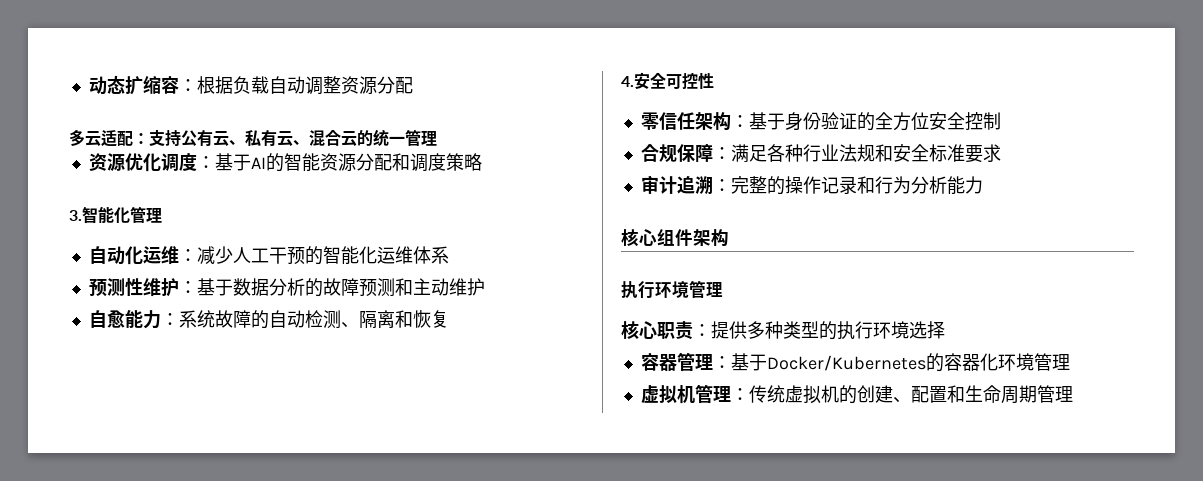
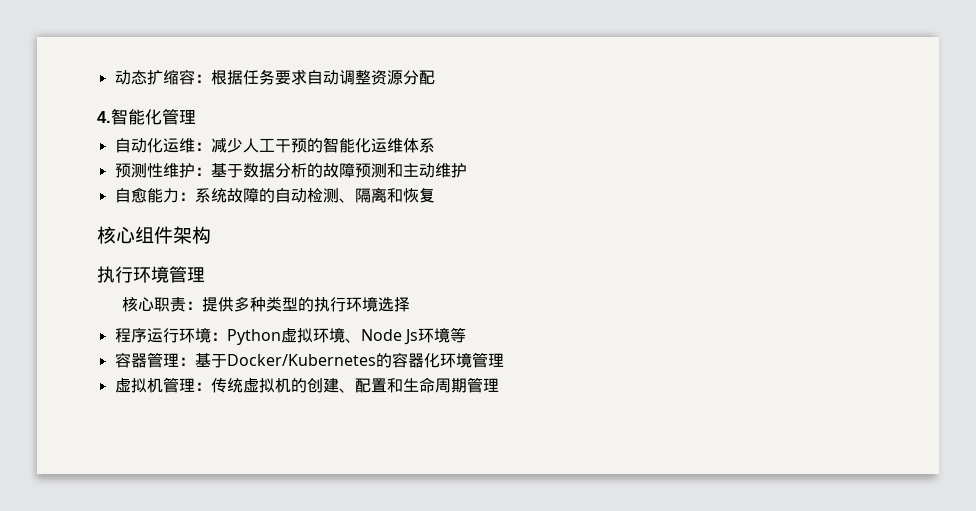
[232,76,269,94] 负载 -> [242,69,307,85] 任务要求
[69,129,437,147] [88,153,482,172] [69,210,82,221] 多云适配：支持公有云、私有云、混合云的统一管理 // 资源优化调度：基于AI的智能资源分配和调度策略 // 3. -> [97,111,111,123] 4.
[621,72,714,89] [640,112,1001,131] [640,144,1001,163] [640,175,983,195] // 4.安全可控性 // 零信任架构：基于身份验证的全方位安全控制 // 合规保障：满足各种行业法规和安全标准要求 // 审计追溯：完整的操作记录和行为分析能力 -> (435, 195) none
(945, 330) none -> [114,327,466,345] // 程序运行环境：Python虚拟环境、Node Js环境等

